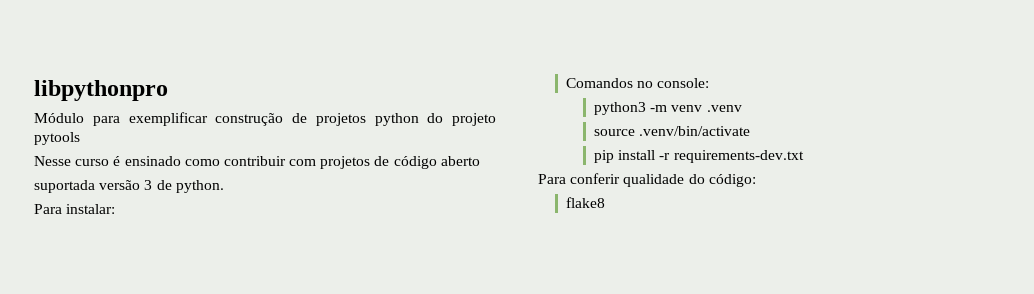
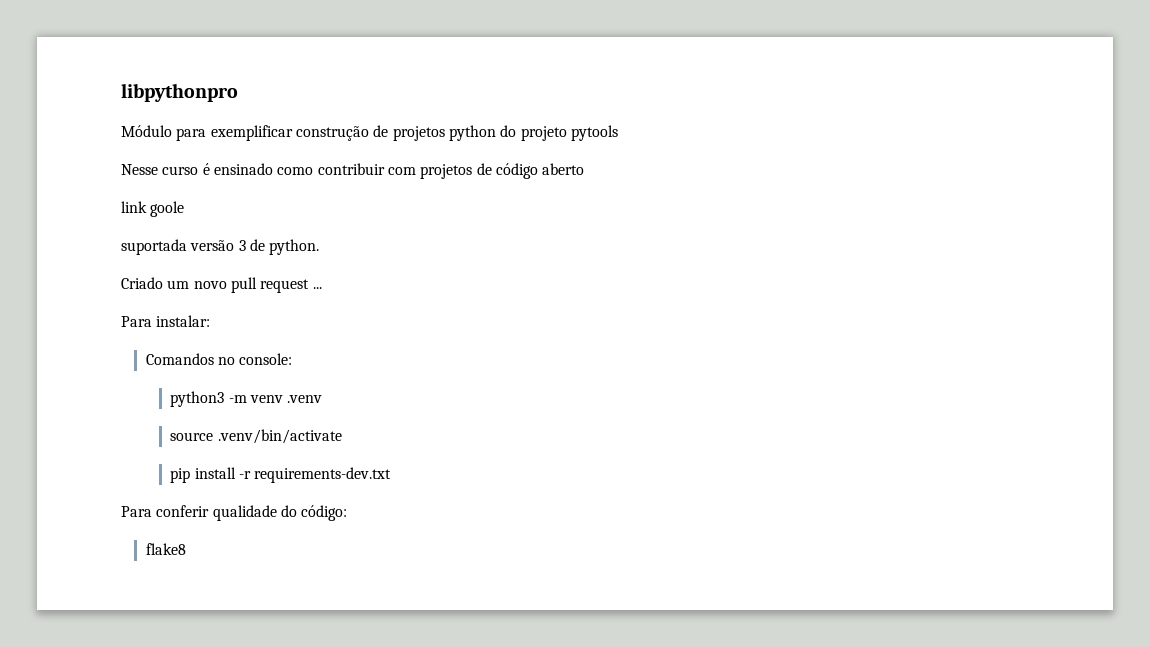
(480, 161) none -> [121,201,185,217] // link goole
(224, 186) none -> [121,277,322,293] // Criado um novo pull request ...

